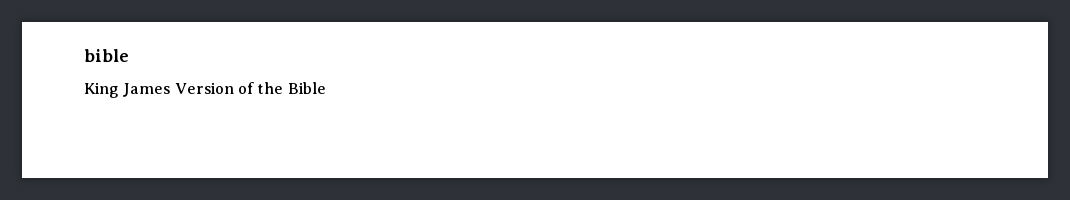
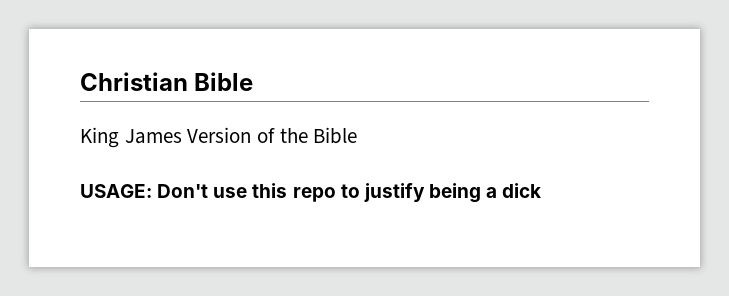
[84,49,129,62] bible -> [80,72,254,91] Christian Bible
(326, 88) none -> [80,183,542,203] // USAGE: Don't use this repo to justify being a dick

